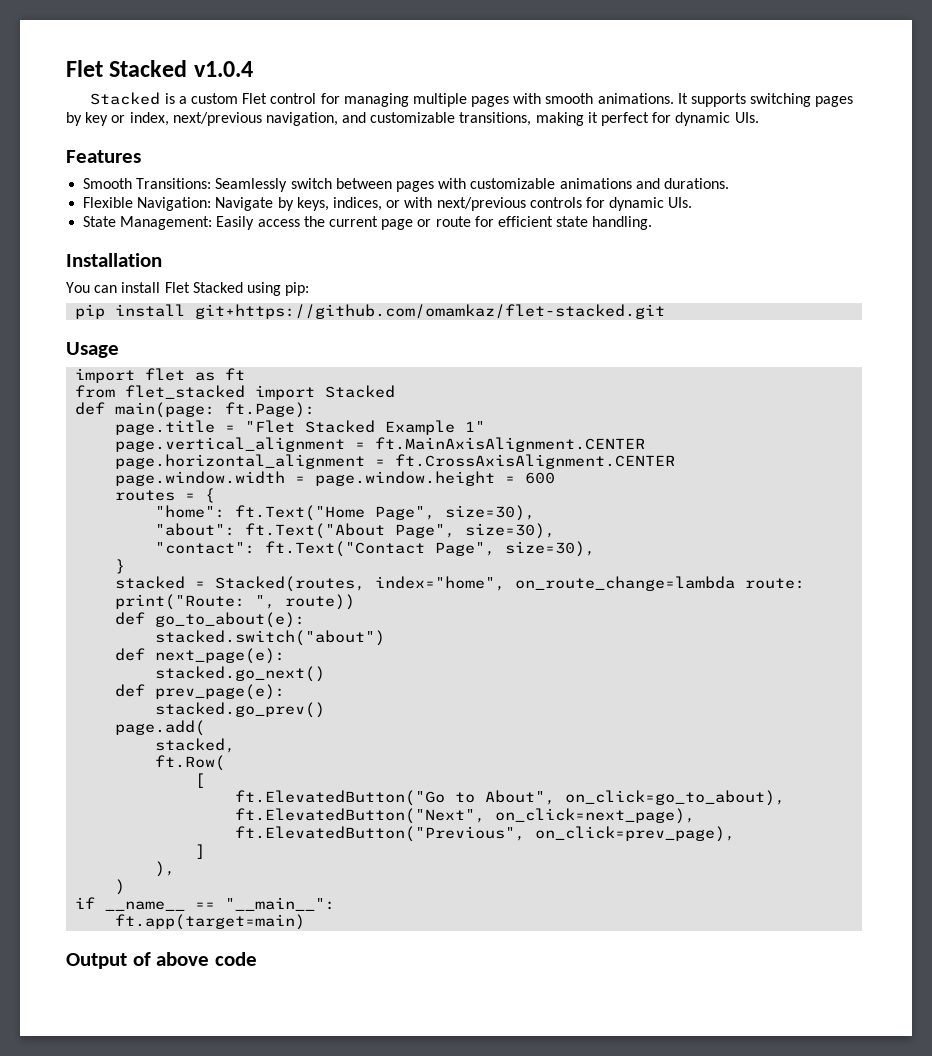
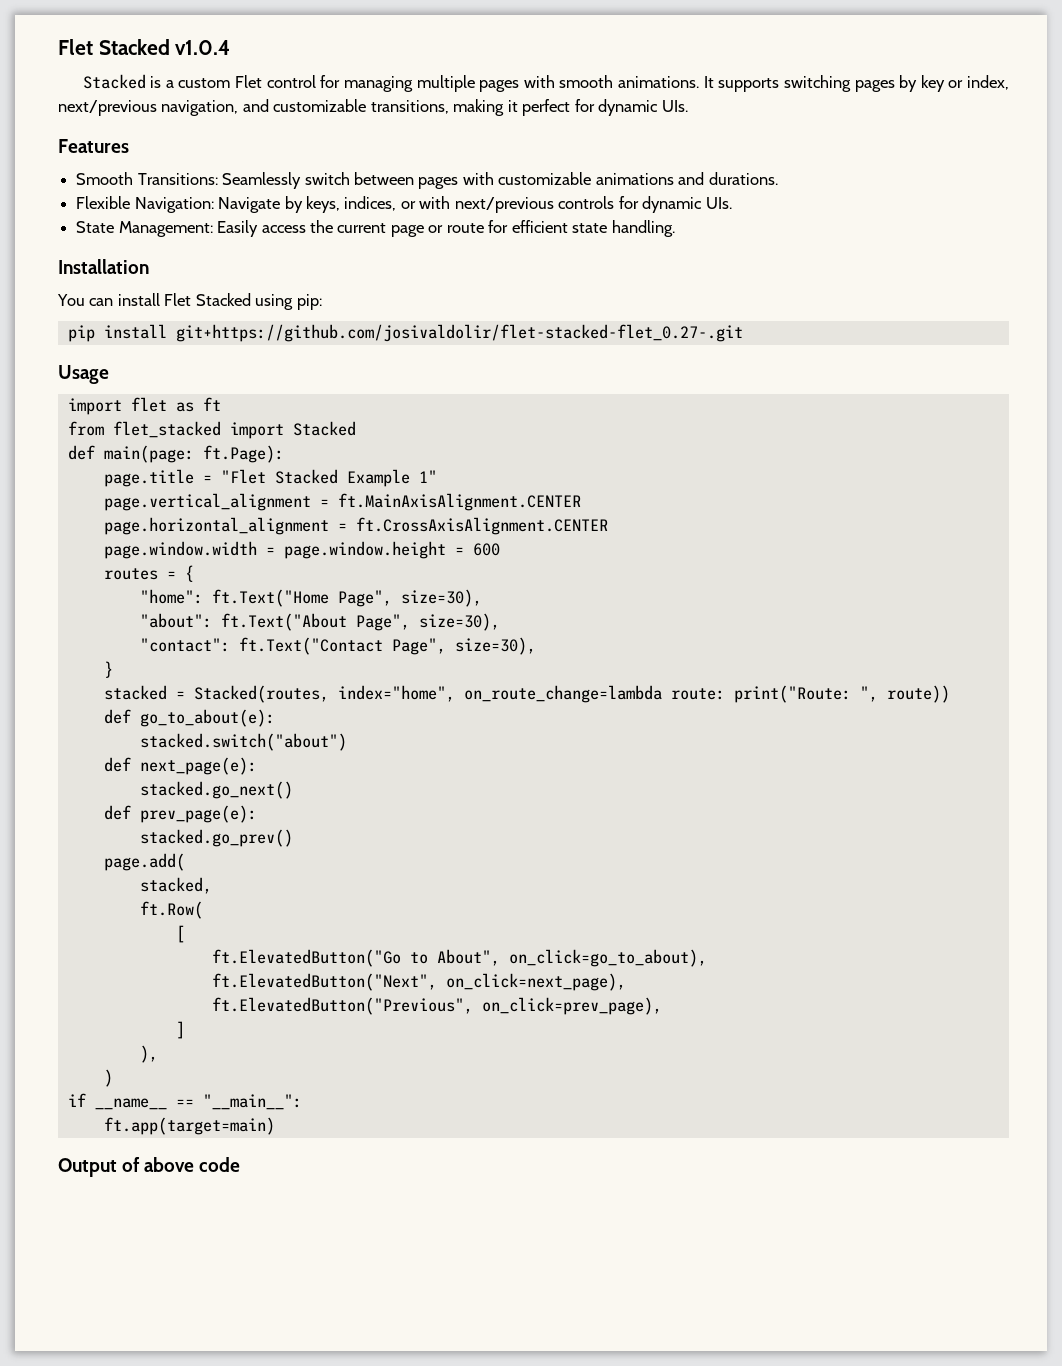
[195,304,666,319] git+https://github.com/omamkaz/flet-stacked.git -> [175,324,743,342] git+https://github.com/josivaldolir/flet-stacked-flet_0.27-.git

